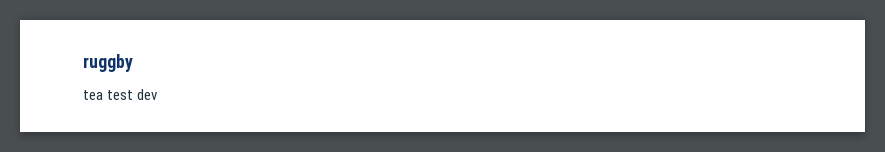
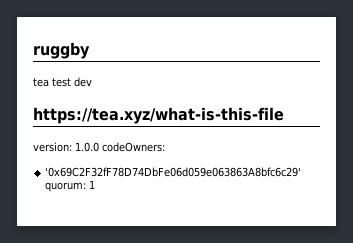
(159, 94) none -> [33,107,284,124] [33,142,165,152] [45,167,302,177] [45,180,96,192] // https://tea.xyz/what-is-this-file // version: 1.0.0 codeOwners: // '0x69C2F32fF78D74DbFe06d059e063863A8bfc6c29' quorum: 1

